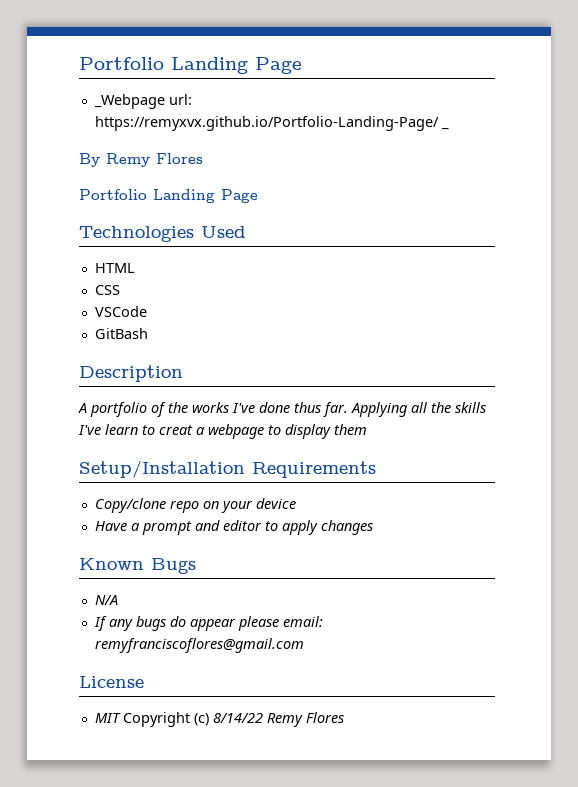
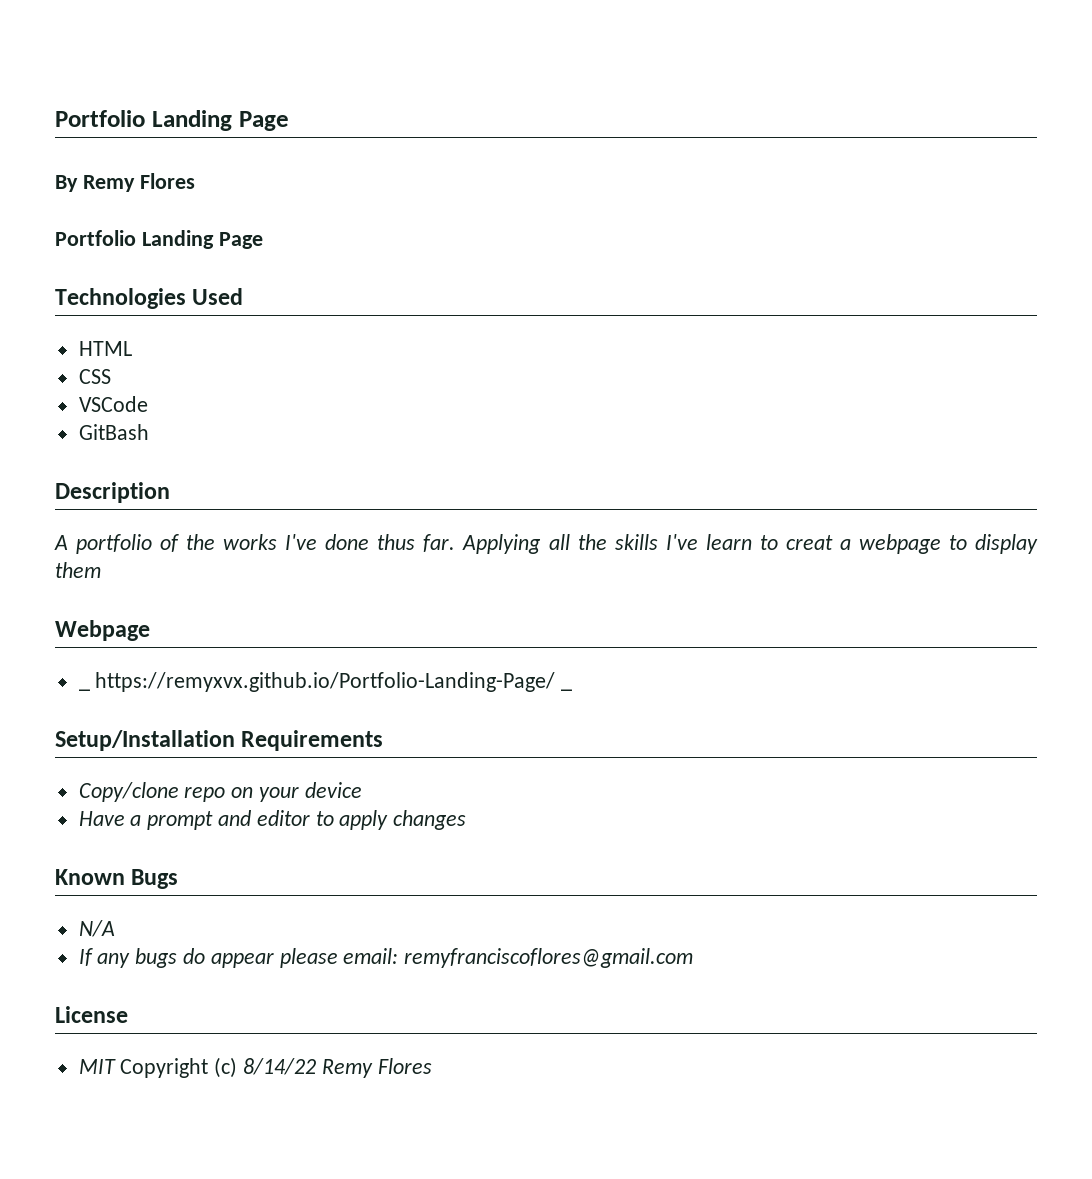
[79,57,302,74] [93,94,192,109] [94,116,449,131] Portfolio Landing Page // _Webpage url: https://remyxvx.github.io/Portfolio-Landing-Page/ _ -> [55,110,289,131] Portfolio Landing Page
(367, 429) none -> [55,620,150,641] [78,672,573,692] // Webpage // _ https://remyxvx.github.io/Portfolio-Landing-Page/ _

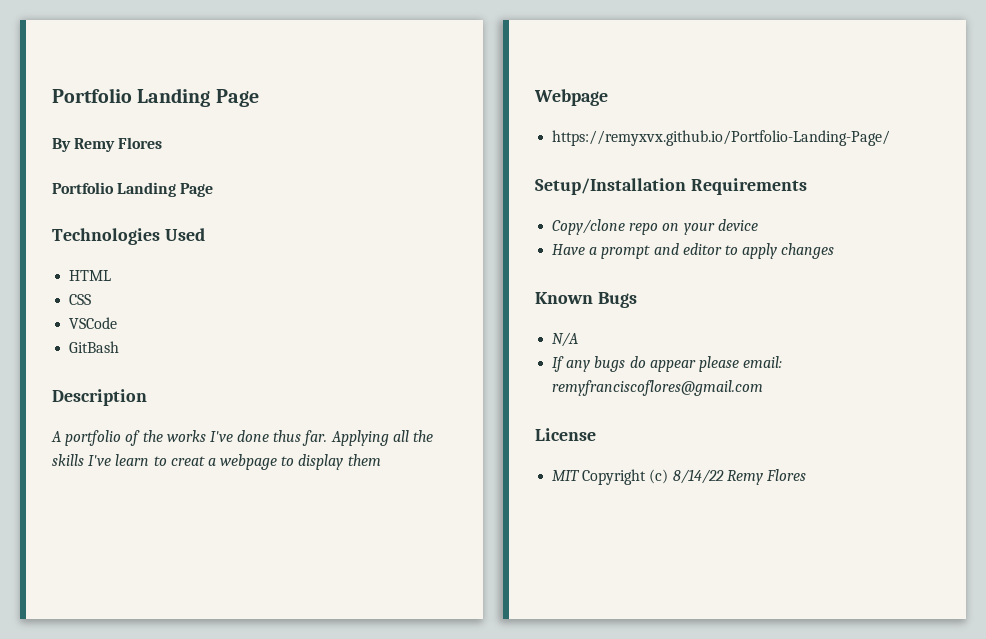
[78,688,90,691] _ -> (608, 97) none
[561,688,573,691] _ -> (891, 138) none

